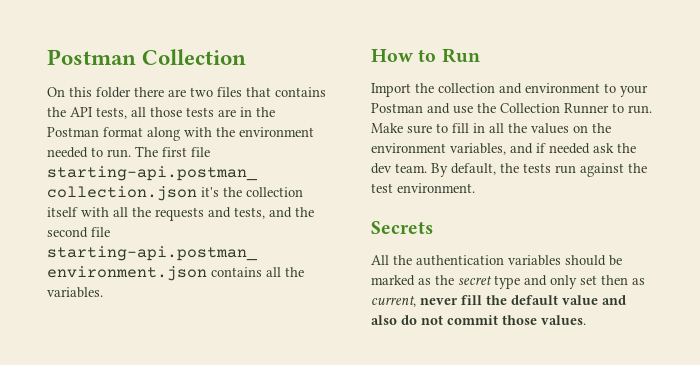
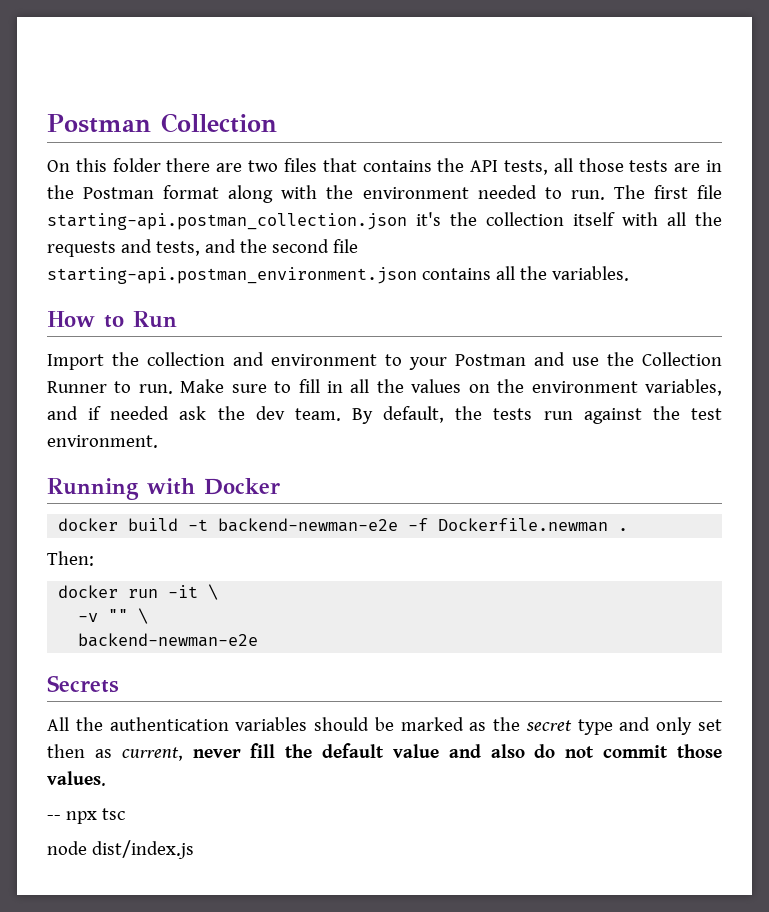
(475, 188) none -> [47,478,280,500] [58,518,629,532] [47,551,94,566] [58,584,219,600] [78,608,149,624] [78,633,259,647] // Running with Docker // docker build -t backend-newman-e2e -f Dockerfile.newman . // Then: // docker run -it \ // -v "" \ // backend-newman-e2e
(586, 320) none -> [47,808,125,824] [47,840,194,859] // -- npx tsc // node dist/index.js

